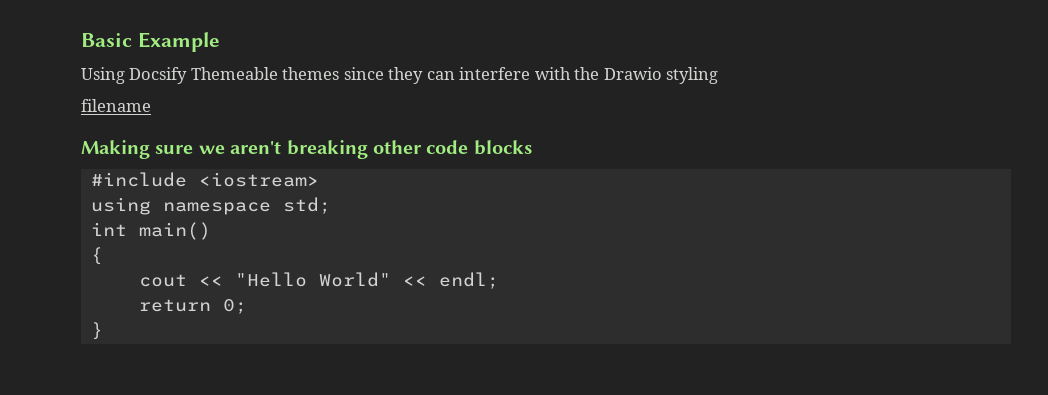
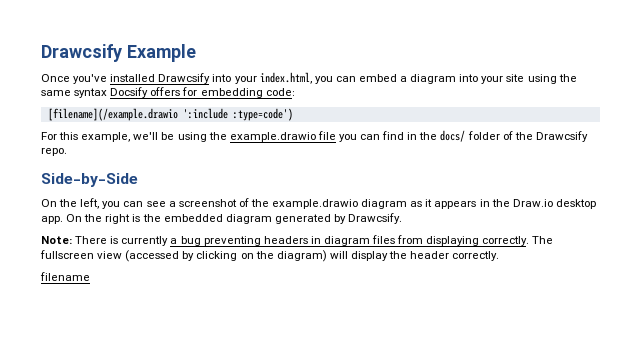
[81,33,132,47] Basic -> [41,44,122,62] Drawcsify
[81,67,719,84] [81,99,151,112] [81,140,532,159] [90,172,319,187] [90,197,331,215] [90,222,211,240] [90,247,103,265] [138,272,499,289] [138,299,247,314] [90,322,103,340] Using Docsify Themeable themes since they can interfere with the Drawio styling // filename // Making sure we aren't breaking other code blocks // #include <iostream> // using namespace std; // int main() // { // cout << "Hello World" << endl; // return 0; // } -> [41,72,577,84] [41,87,295,98] [47,108,293,121] [41,130,588,142] [41,148,67,156] [41,173,138,187] [41,198,596,209] [41,213,403,224] [41,235,554,246] [40,250,500,262] [40,272,90,281] Once you've installed Drawcsify into your index.html, you can embed a diagram into your site using the same syntax Docsify offers for embedding code: // [filename](/example.drawio ':include :type=code') // For this example, we'll be using the example.drawio file you can find in the docs/ folder of the Drawcsify repo. // Side-by-Side // On the left, you can see a screenshot of the example.drawio diagram as it appears in the Draw.io desktop app. On the right is the embedded diagram generated by Drawcsify. // Note: There is currently a bug preventing headers in diagram files from displaying correctly. The fullscreen view (accessed by clicking on the diagram) will display the header correctly. // filename

